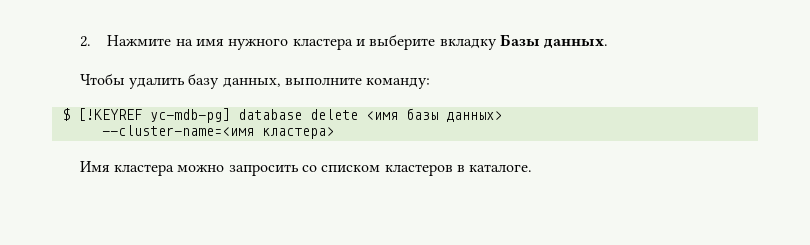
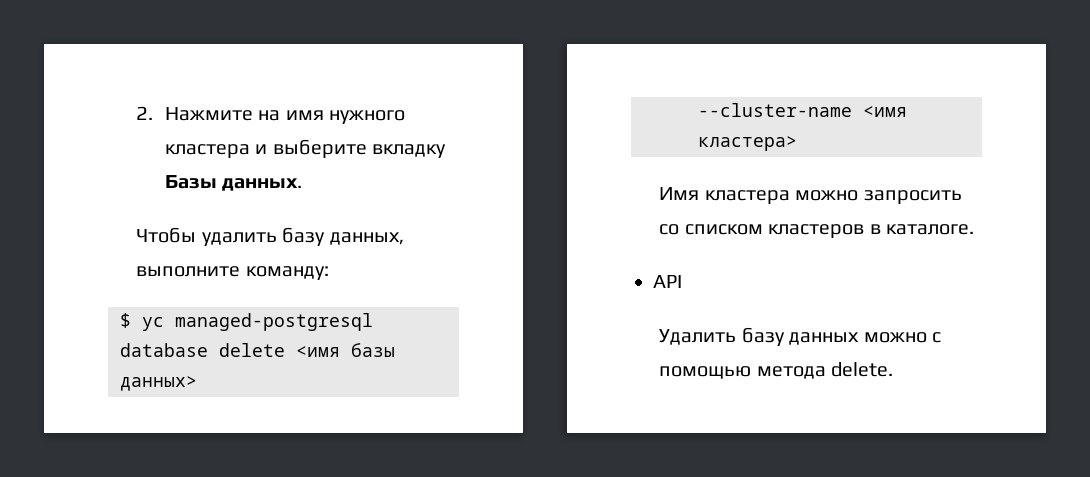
[77,108,230,123] [!KEYREF yc-mdb-pg] -> [142,313,373,331] yc managed-postgresql
[101,125,254,136] --cluster-name=<имя -> [698,103,907,117] --cluster-name <имя
(533, 168) none -> [653,275,682,288] [659,327,941,346] [659,362,894,379] // API // Удалить базу данных можно с помощью метода delete.

